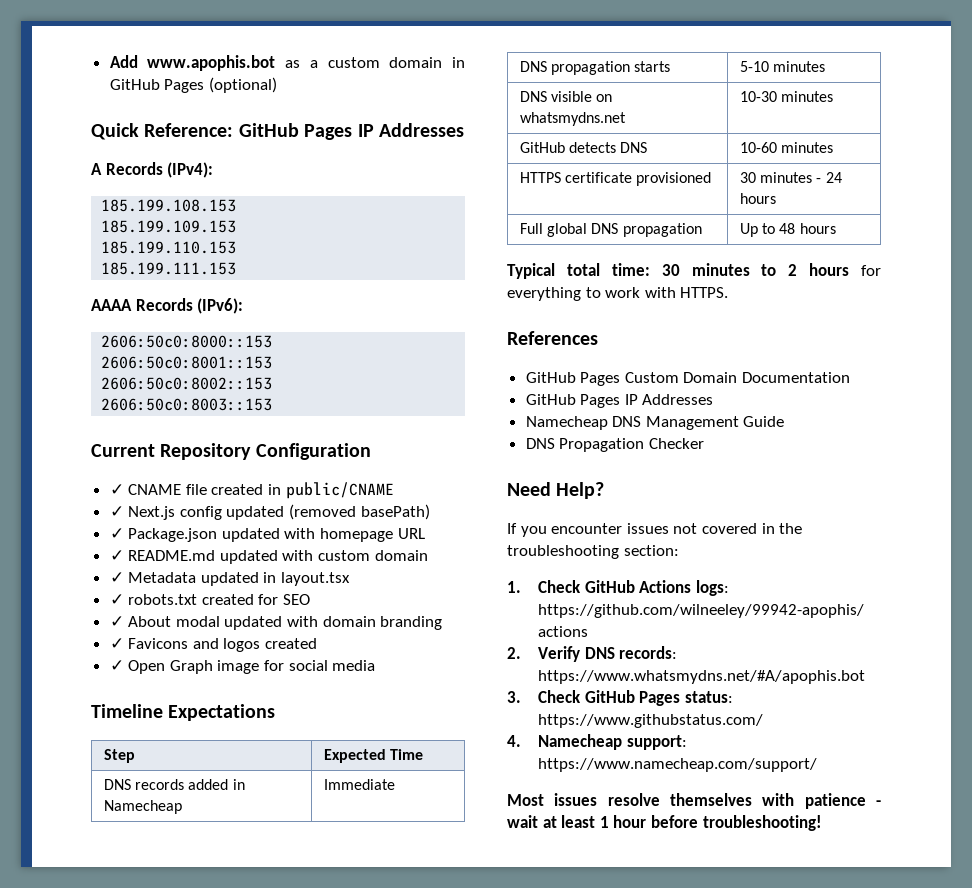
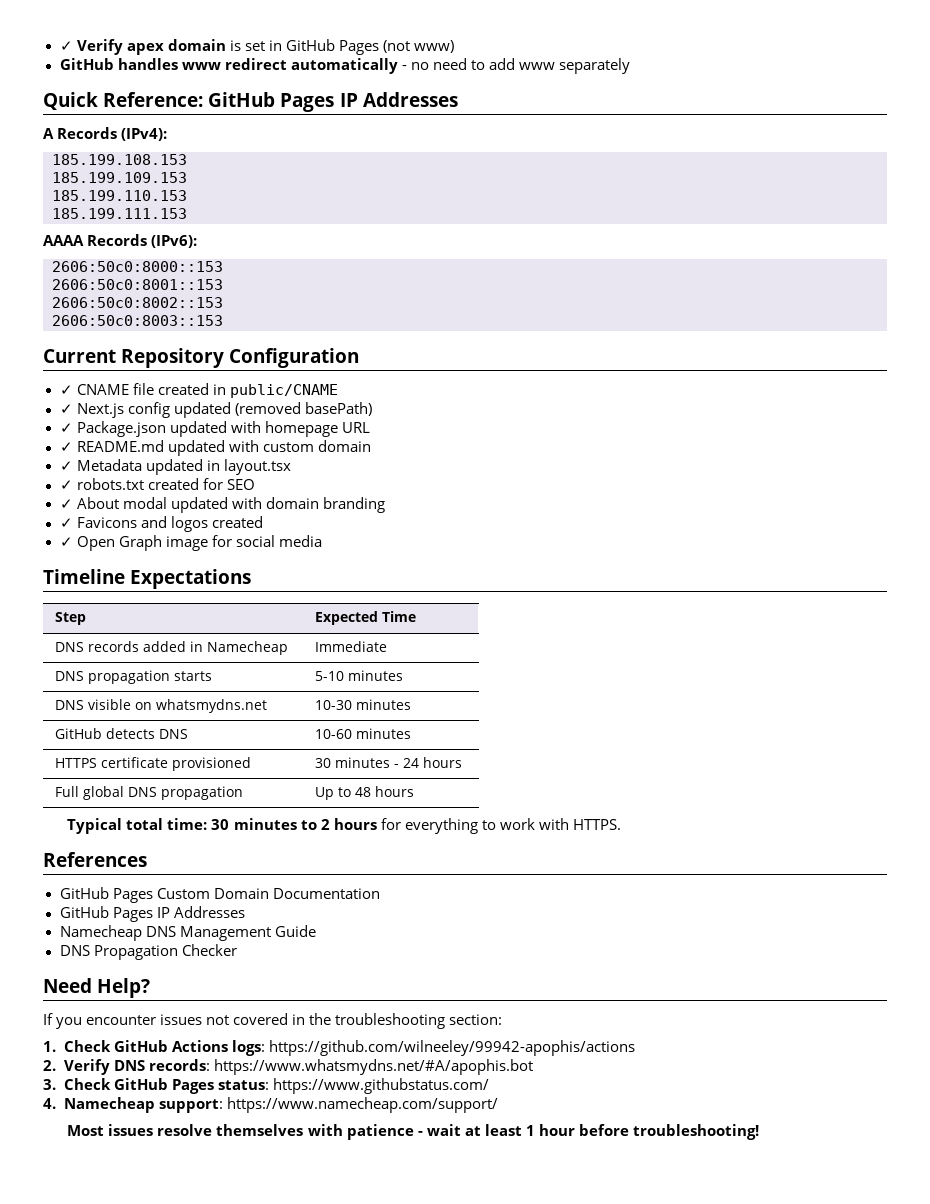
[109,55,465,71] [109,77,277,93] Add www.apophis.bot as a custom domain in GitHub Pages (optional) -> [59,39,455,55] [59,58,631,74] ✓ Verify apex domain is set in GitHub Pages (not www) // GitHub handles www redirect automatically - no need to add www separately

